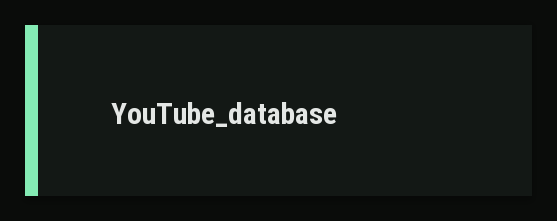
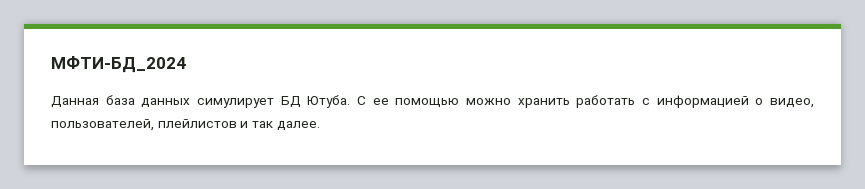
[111,102,337,127] YouTube_database -> [51,56,186,73] [51,95,814,108] [51,119,320,131] МФТИ-БД_2024 // Данная база данных симулирует БД Ютуба. С ее помощью можно хранить работать с информацией о видео, пользователей, плейлистов и так далее.

